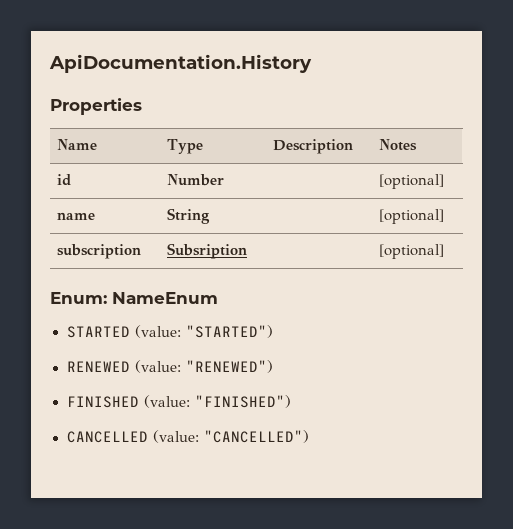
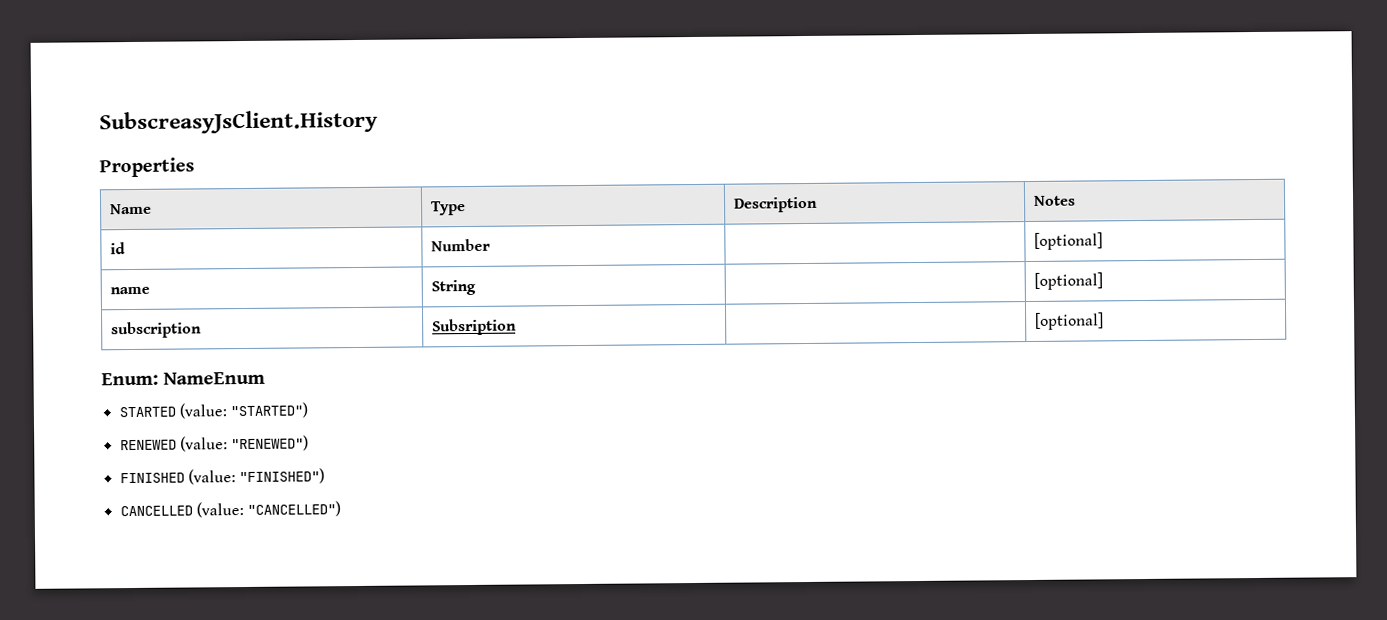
[49,54,312,73] ApiDocumentation.History -> [99,109,378,135] SubscreasyJsClient.History

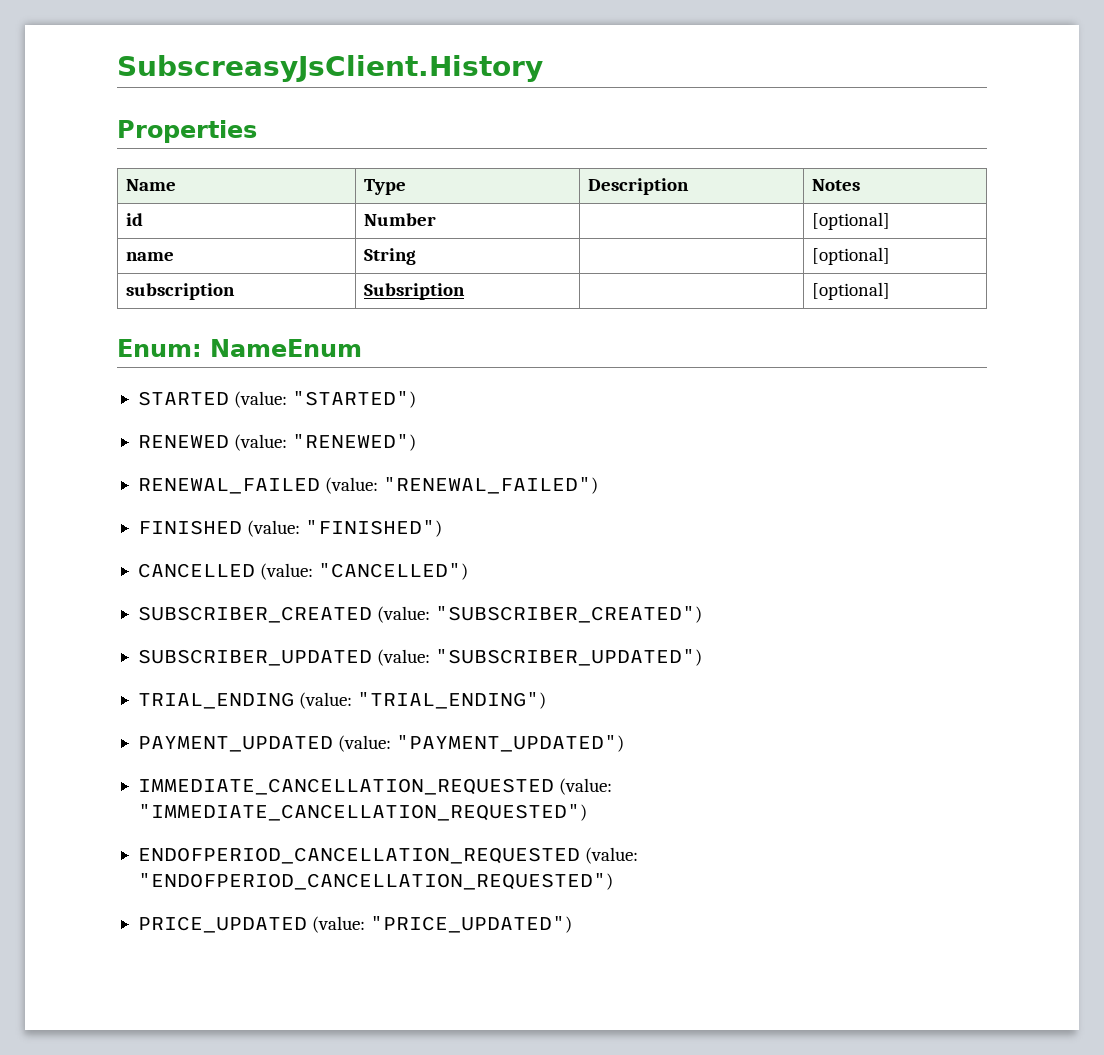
(310, 443) none -> [137,477,599,494] // RENEWAL_FAILED (value: "RENEWAL_FAILED")
(342, 509) none -> [137,606,703,623] [137,649,703,666] [137,692,547,709] [137,735,625,752] [137,778,613,795] [137,804,587,821] [137,847,639,864] [137,873,613,890] [137,916,573,933] // SUBSCRIBER_CREATED (value: "SUBSCRIBER_CREATED") // SUBSCRIBER_UPDATED (value: "SUBSCRIBER_UPDATED") // TRIAL_ENDING (value: "TRIAL_ENDING") // PAYMENT_UPDATED (value: "PAYMENT_UPDATED") // IMMEDIATE_CANCELLATION_REQUESTED (value: "IMMEDIATE_CANCELLATION_REQUESTED") // ENDOFPERIOD_CANCELLATION_REQUESTED (value: "ENDOFPERIOD_CANCELLATION_REQUESTED") // PRICE_UPDATED (value: "PRICE_UPDATED")

